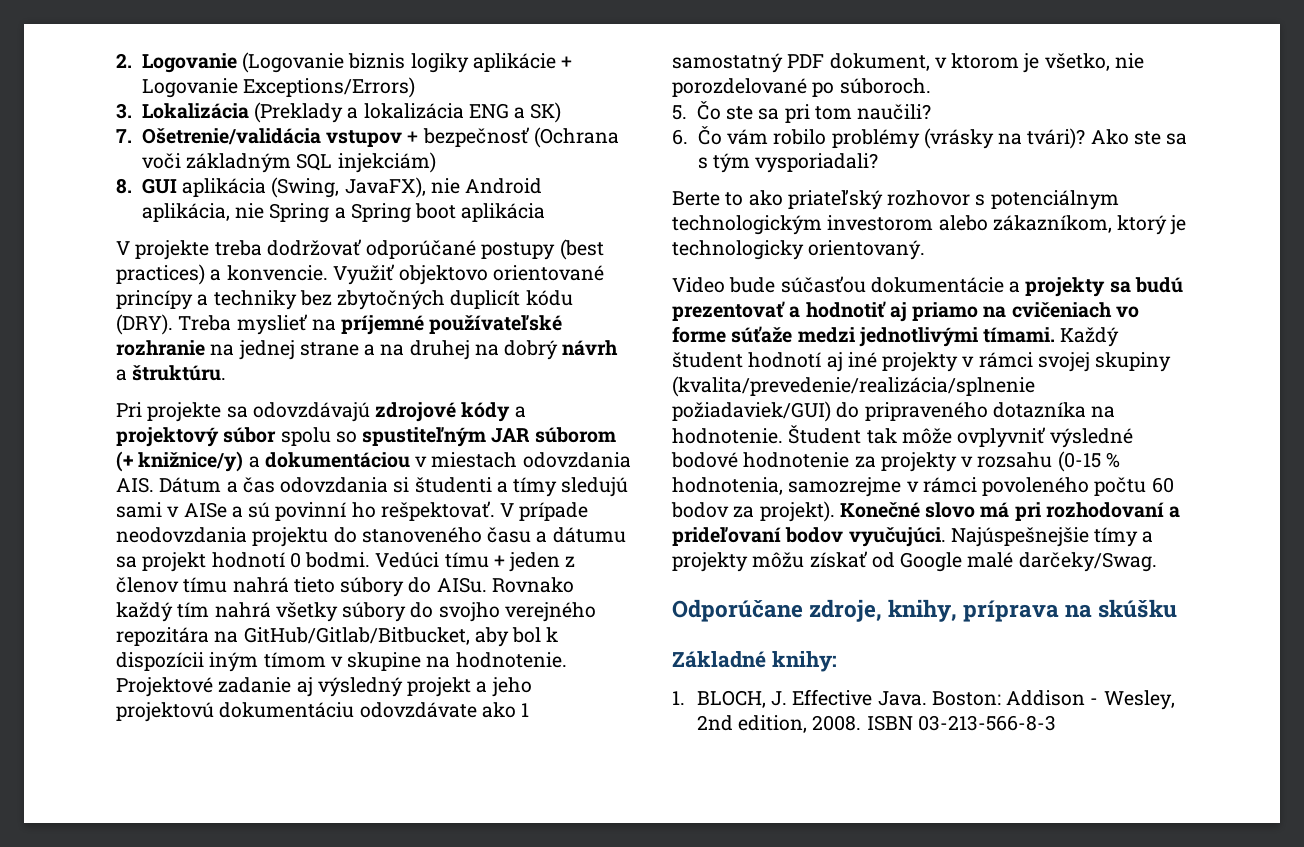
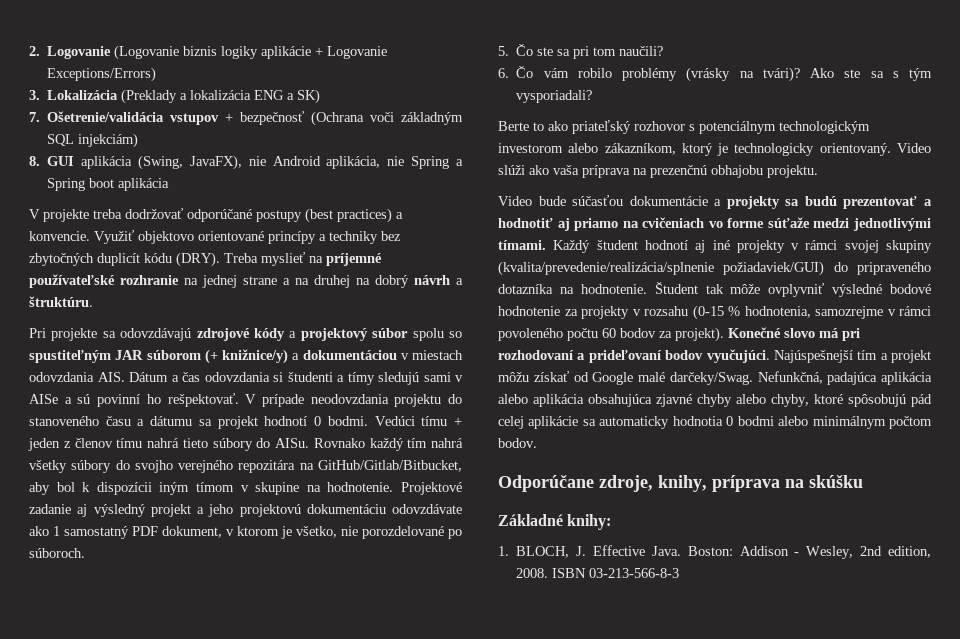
(926, 250) none -> [897,143,931,153] [498,165,818,178] Video slúži ako vaša príprava na prezenčnú obhajobu projektu.
[950,527,1154,547] [672,552,748,572] Najúspešnejšie tímy a projekty -> [773,350,931,363] Najúspešnejší tím a projekt
(1157, 562) none -> [757,371,932,385] [498,394,932,407] [498,416,932,429] [498,438,537,448] Nefunkčná, padajúca aplikácia alebo aplikácia obsahujúca zjavné chyby alebo chyby, ktoré spôsobujú pád celej aplikácie sa automaticky hodnotia 0 bodmi alebo minimálnym počtom bodov.

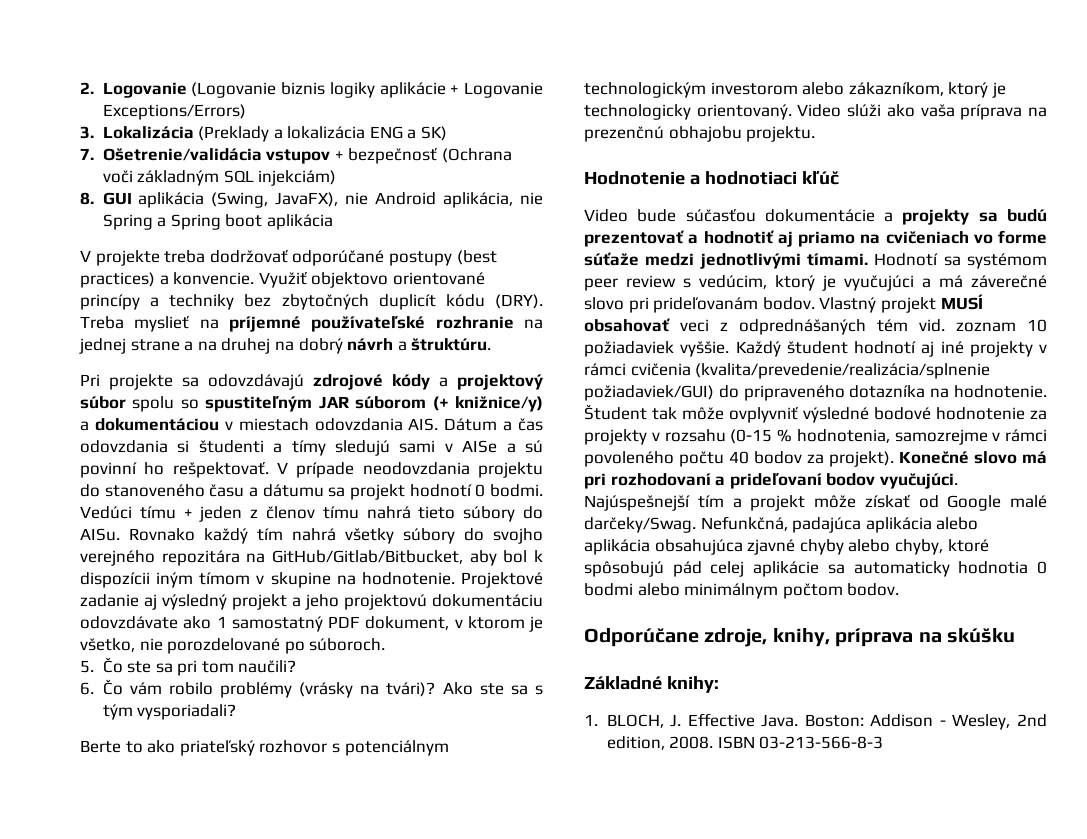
(818, 171) none -> [584,171,839,185] // Hodnotenie a hodnotiaci kľúč
(546, 245) none -> [874,253,1047,269] [584,275,1047,291] [584,294,983,313] [584,318,1047,335] [584,341,730,357] Hodnotí sa systémom peer review s vedúcim, ktorý je vyučujúci a má záverečné slovo pri prideľovanám bodov. Vlastný projekt MUSÍ obsahovať veci z odprednášaných tém vid. zoznam 10 požiadaviek vyššie.
[844,240,933,253] svojej skupiny -> [630,363,691,376] cvičenia
[602,328,616,338] 60 -> [729,451,749,464] 40
[498,372,529,382] môžu -> [814,495,856,508] môže

